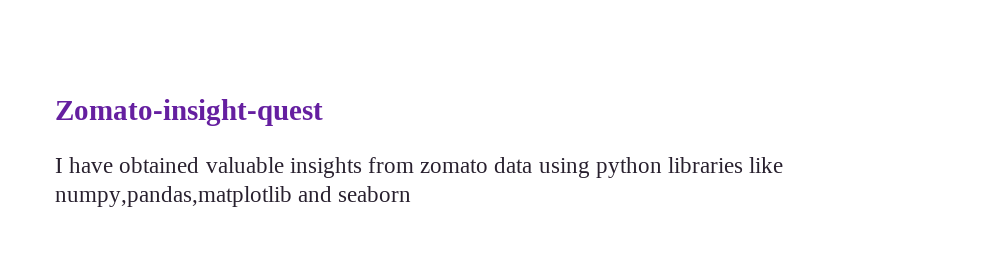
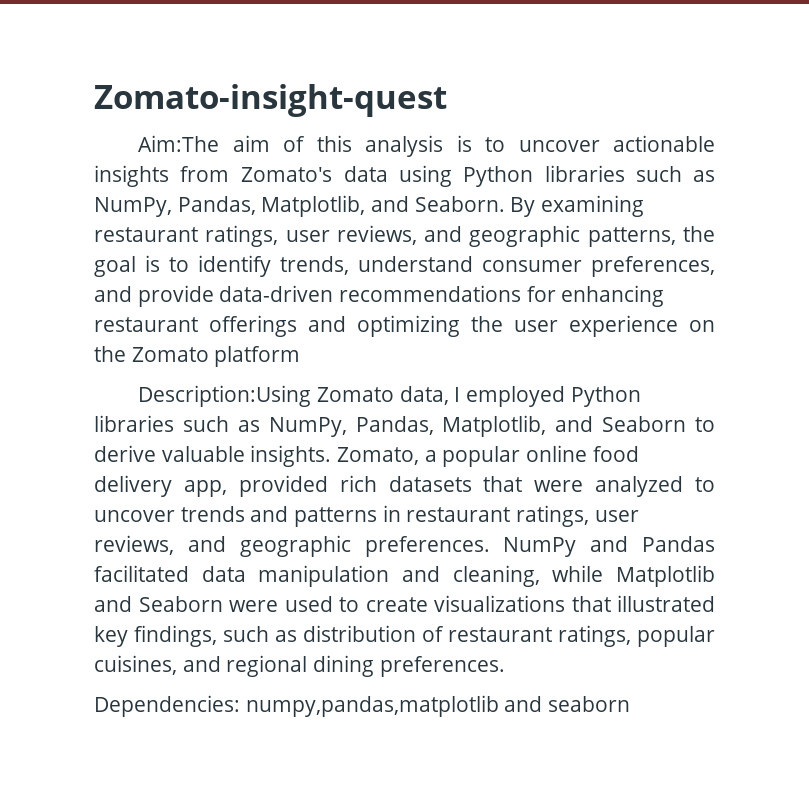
[55,157,284,173] I have obtained valuable -> [138,135,715,157] Aim:The aim of this analysis is to uncover actionable
[420,159,489,173] zomato -> [240,167,333,182] Zomato's
[595,157,784,178] python libraries like -> [463,165,715,187] [94,195,645,217] [94,225,715,247] [94,255,715,277] [94,285,665,307] [94,315,715,337] [94,346,301,367] [138,385,641,407] [94,415,715,437] [94,445,639,467] [94,475,715,497] [94,505,639,527] [94,535,715,557] [94,565,716,587] [94,595,715,612] [94,625,715,647] [94,655,505,677] [94,695,240,717] Python libraries such as NumPy, Pandas, Matplotlib, and Seaborn. By examining restaurant ratings, user reviews, and geographic patterns, the goal is to identify trends, understand consumer preferences, and provide data-driven recommendations for enhancing restaurant offerings and optimizing the user experience on the Zomato platform // Description:Using Zomato data, I employed Python libraries such as NumPy, Pandas, Matplotlib, and Seaborn to derive valuable insights. Zomato, a popular online food delivery app, provided rich datasets that were analyzed to uncover trends and patterns in restaurant ratings, user reviews, and geographic preferences. NumPy and Pandas facilitated data manipulation and cleaning, while Matplotlib and Seaborn were used to create visualizations that illustrated key findings, such as distribution of restaurant ratings, popular cuisines, and regional dining preferences. // Dependencies:

